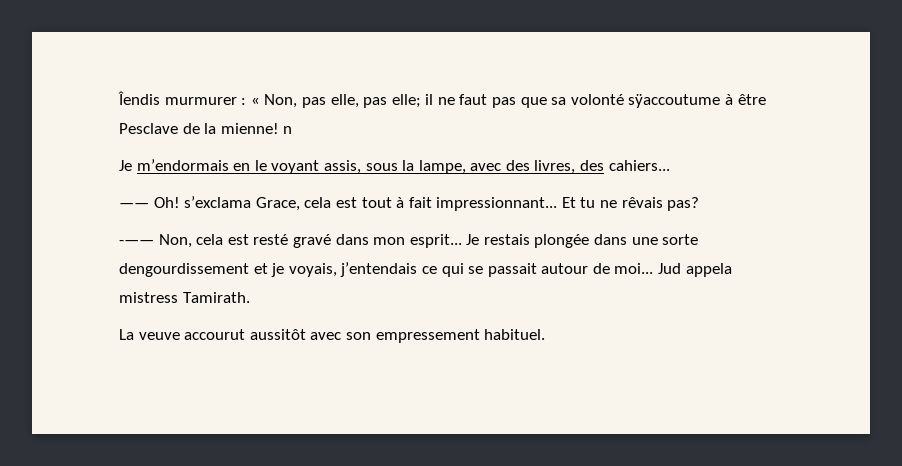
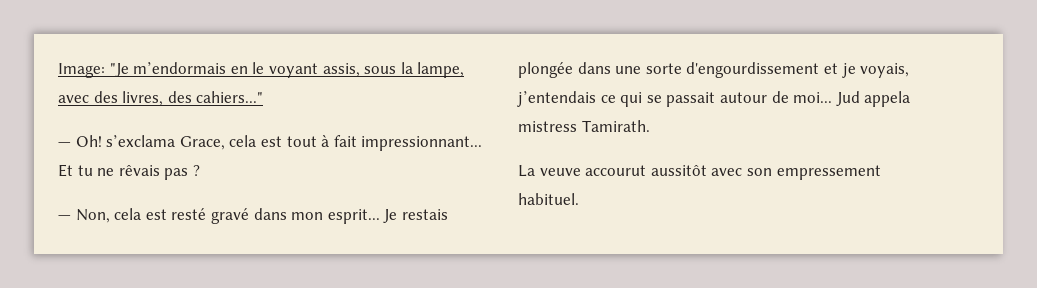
[118,91,766,108] [119,123,293,134] [119,160,132,171] Îendis murmurer : « Non, pas elle, pas elle; il ne faut pas que sa volonté sÿaccoutume à être Pesclave de la mienne! n // Je -> [58,63,129,78] Image: "Je
[608,160,670,171] [119,203,149,208] cahiers... // —— -> [196,91,264,103] [58,142,71,147] cahiers..." // —
[667,197,700,211] [119,240,154,245] pas? // -—— -> [164,165,200,180] [58,215,71,220] pas ? // —
[119,263,249,277] dengourdissement -> [686,62,820,78] d'engourdissement

